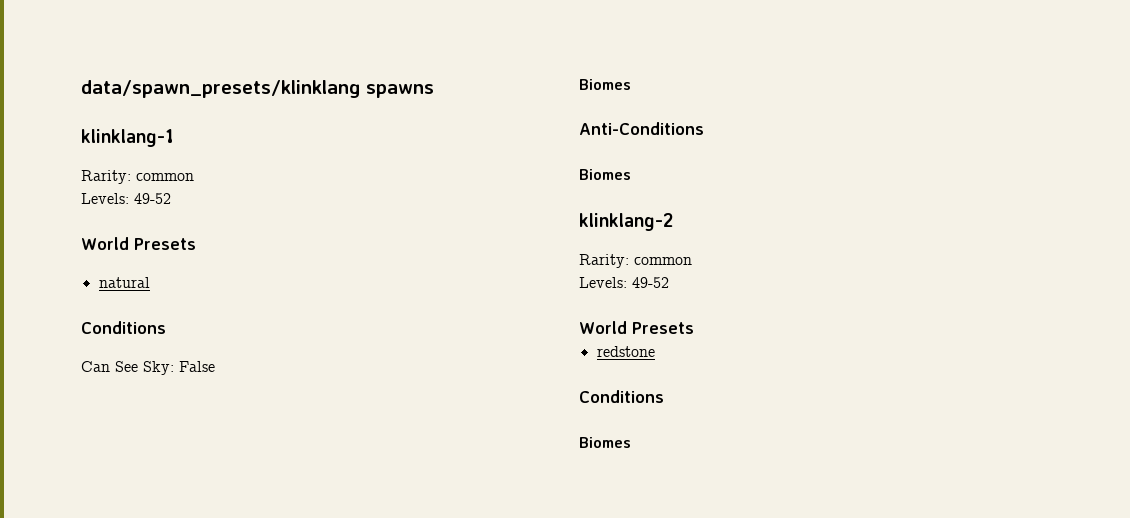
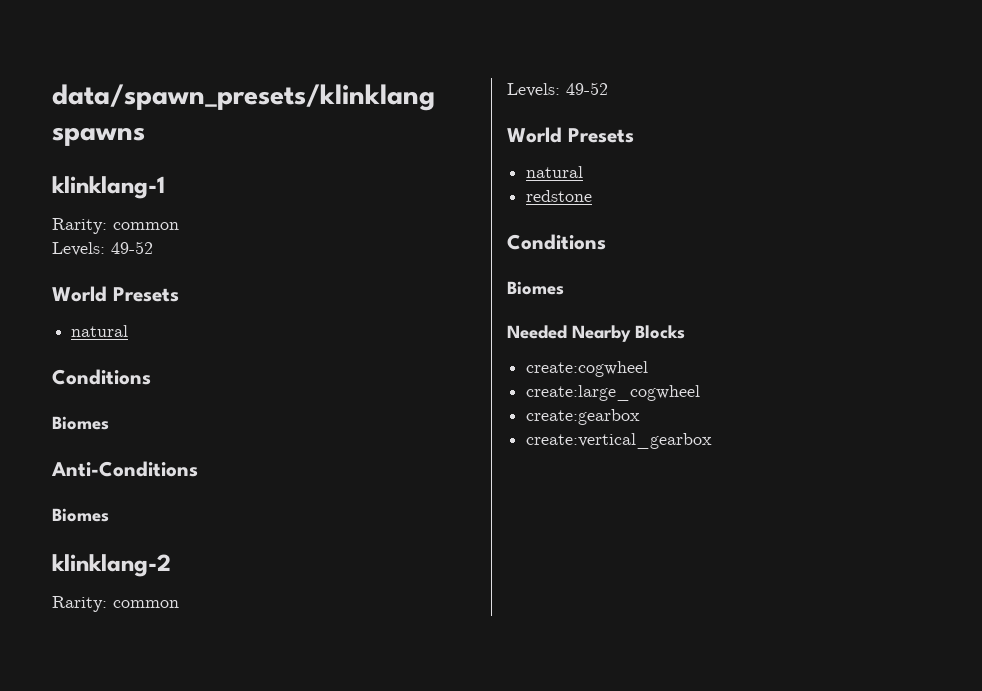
[81,361,215,375] // Can See Sky: False -> (151, 377) none
(694, 328) none -> [526,166,584,178] // natural
(631, 442) none -> [507,325,685,342] [526,361,649,377] [526,385,701,401] [526,409,641,425] [526,433,713,449] // Needed Nearby Blocks // create:cogwheel // create:large_cogwheel // create:gearbox // create:vertical_gearbox

